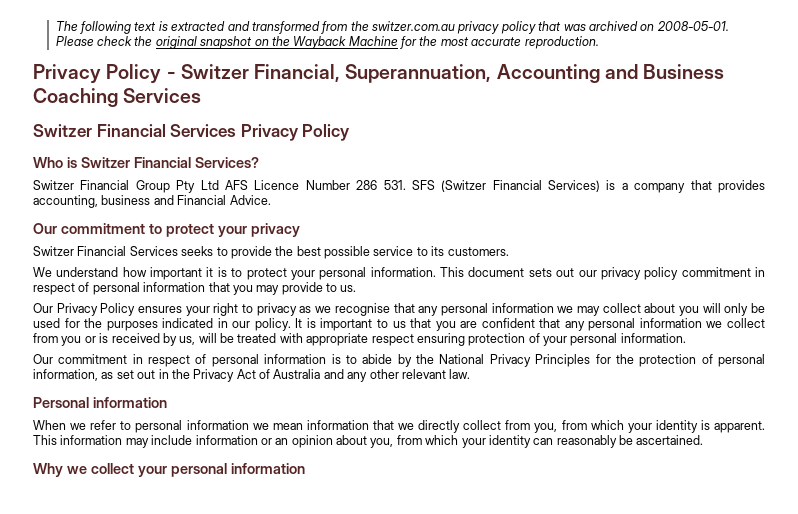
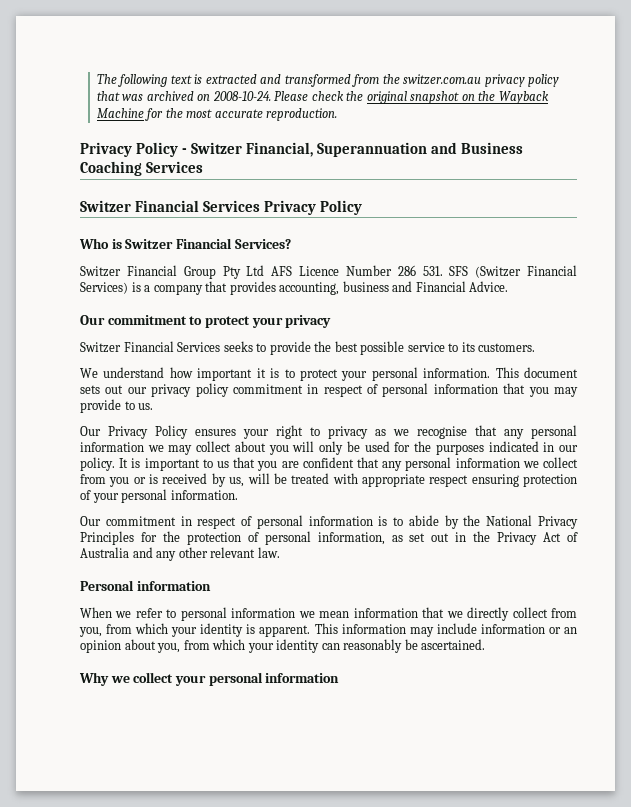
[656,21,729,31] 2008-05-01. -> [212,91,271,101] 2008-10-24.
[345,64,600,83] Superannuation, Accounting -> [317,142,428,157] Superannuation

